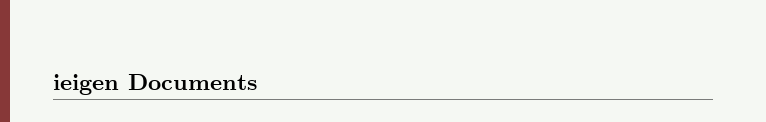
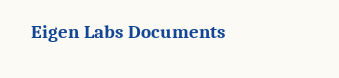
[53,74,119,95] ieigen -> [31,25,123,42] Eigen Labs

